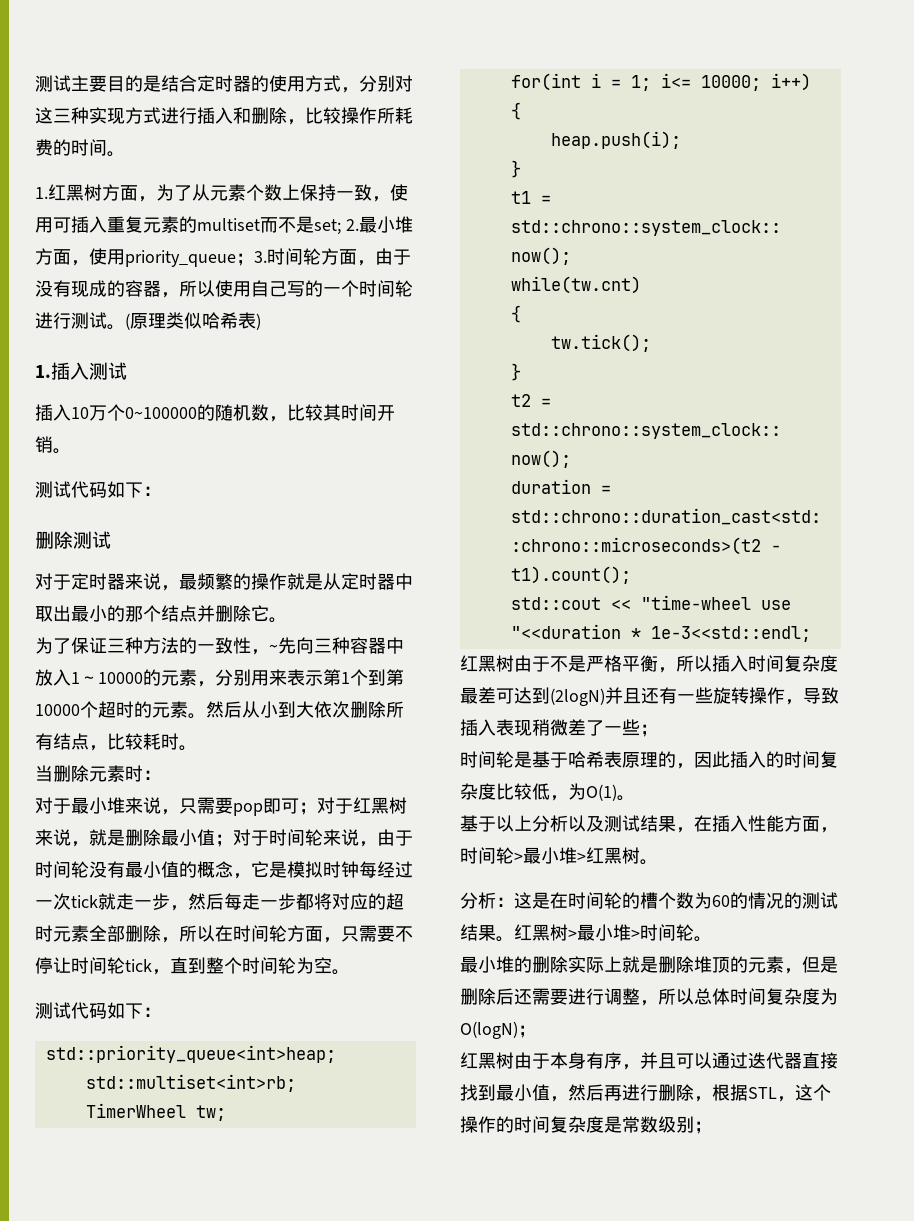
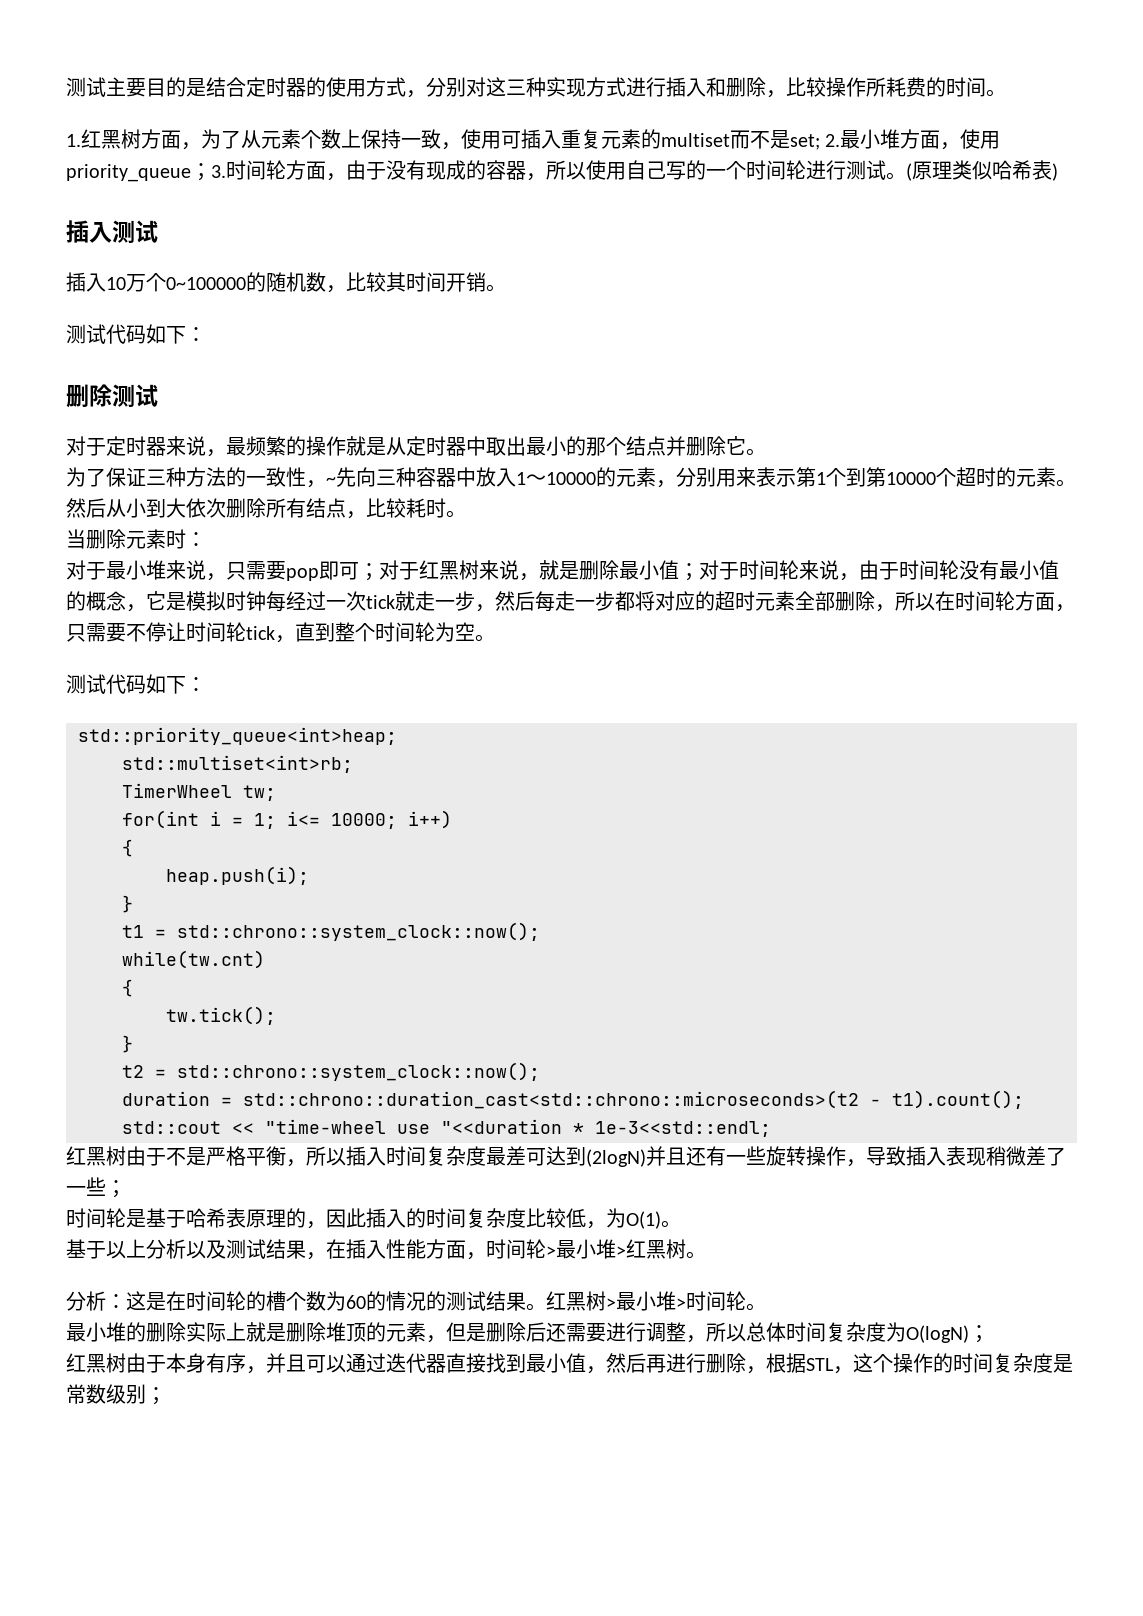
[35,365,51,378] 1. -> (1058, 172) none

